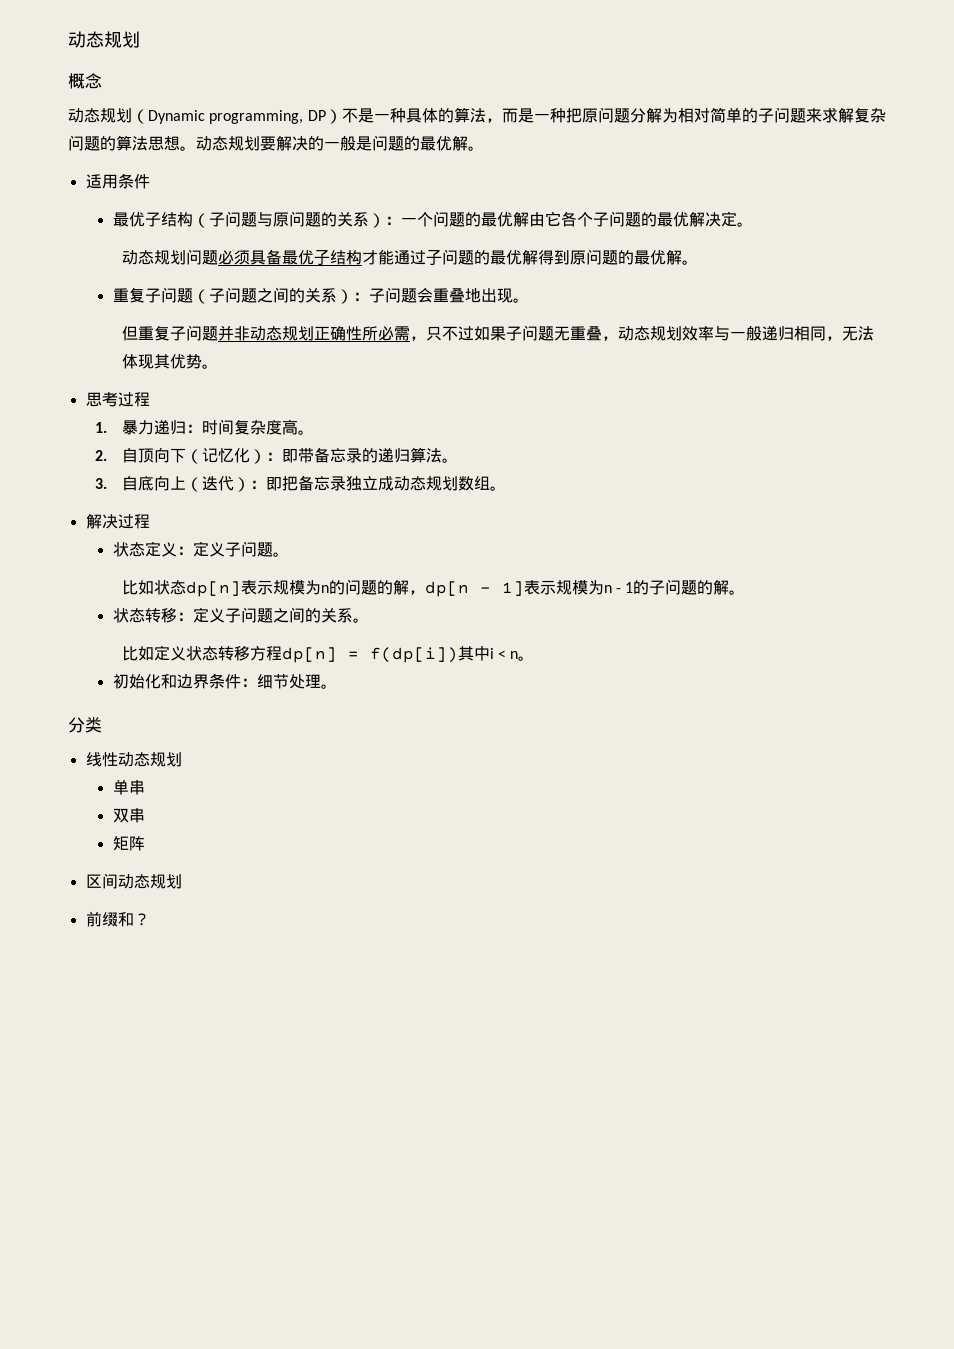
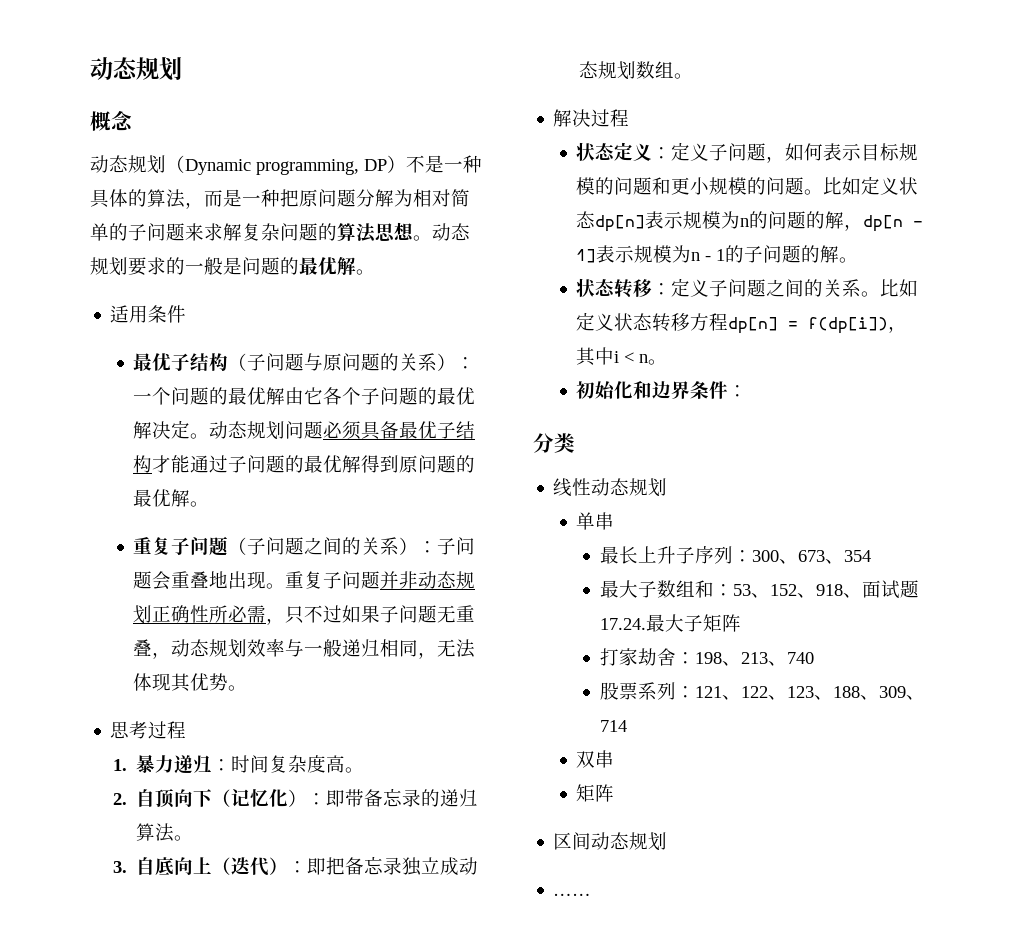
[276,136,308,151] 解决 -> [147,257,166,275] 求
(753, 224) // -> (210, 436) none
[121,326,138,341] // 但 -> (286, 586) none
[272,552,289,557] [121,580,154,595] 。 // 比如 -> [766,143,919,163] [576,176,900,195] ，如何表示目标规模的问题和更小规模的问题。比如定义
(369, 620) // -> (881, 294) none
(458, 655) none -> [888,326,908,333] ，
[256,674,337,689] 细节处理。 -> (748, 391) none
(145, 787) none -> [599,546,871,564] [599,580,919,599] [599,614,741,632] [599,648,814,666] [599,682,925,700] [599,720,627,732] // 最长上升子序列：300、673、354 // 最大子数组和：53、152、918、面试题17.24.最大子矩阵 // 打家劫舍：198、213、740 // 股票系列：121、122、123、188、309、714
[85,911,150,927] 前缀和？ -> [553,893,592,896] ……

